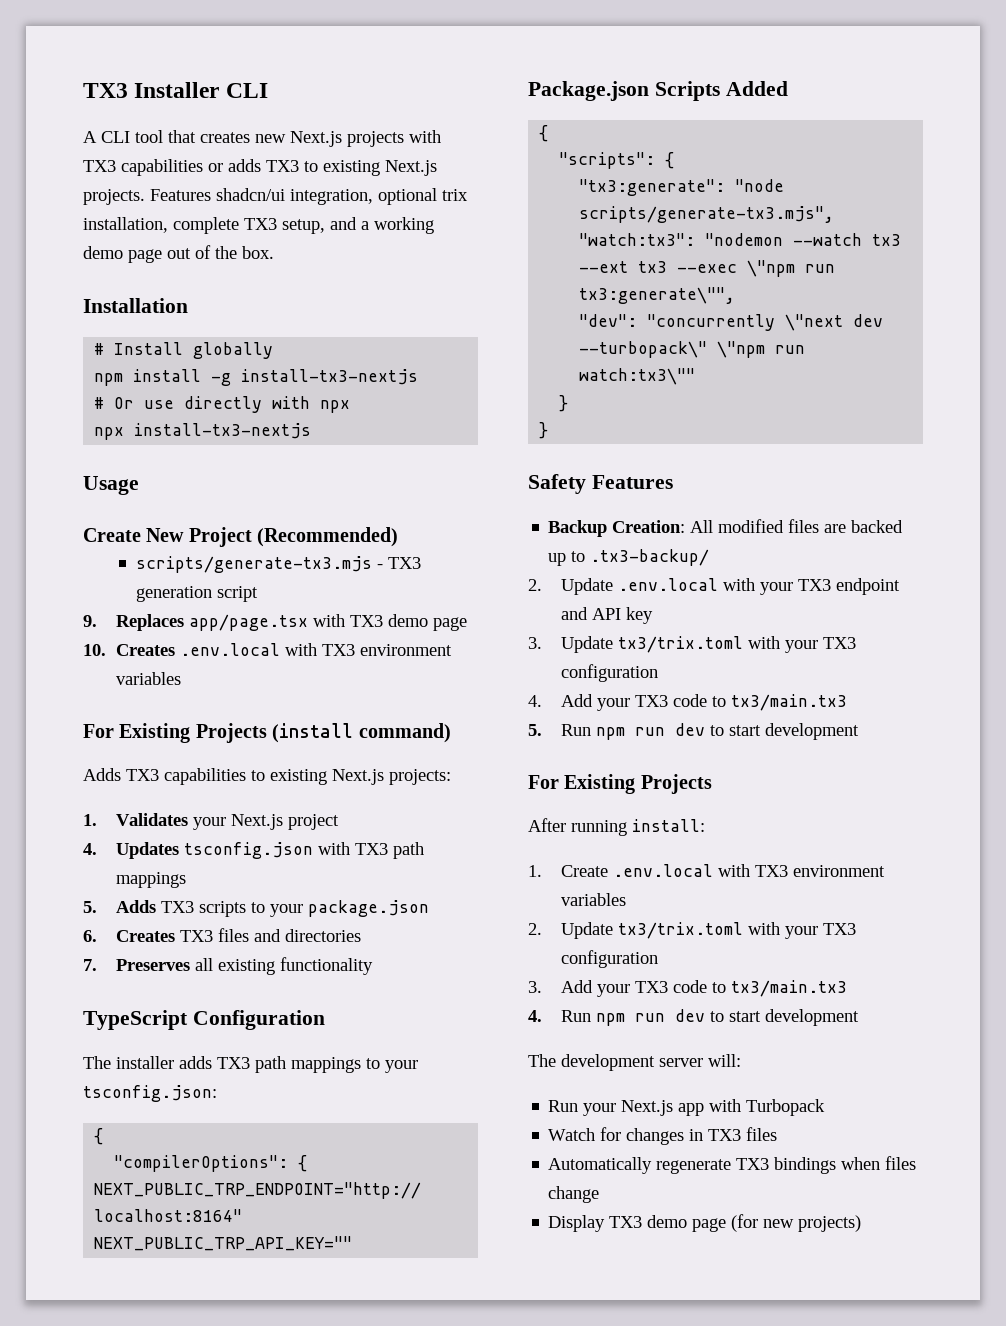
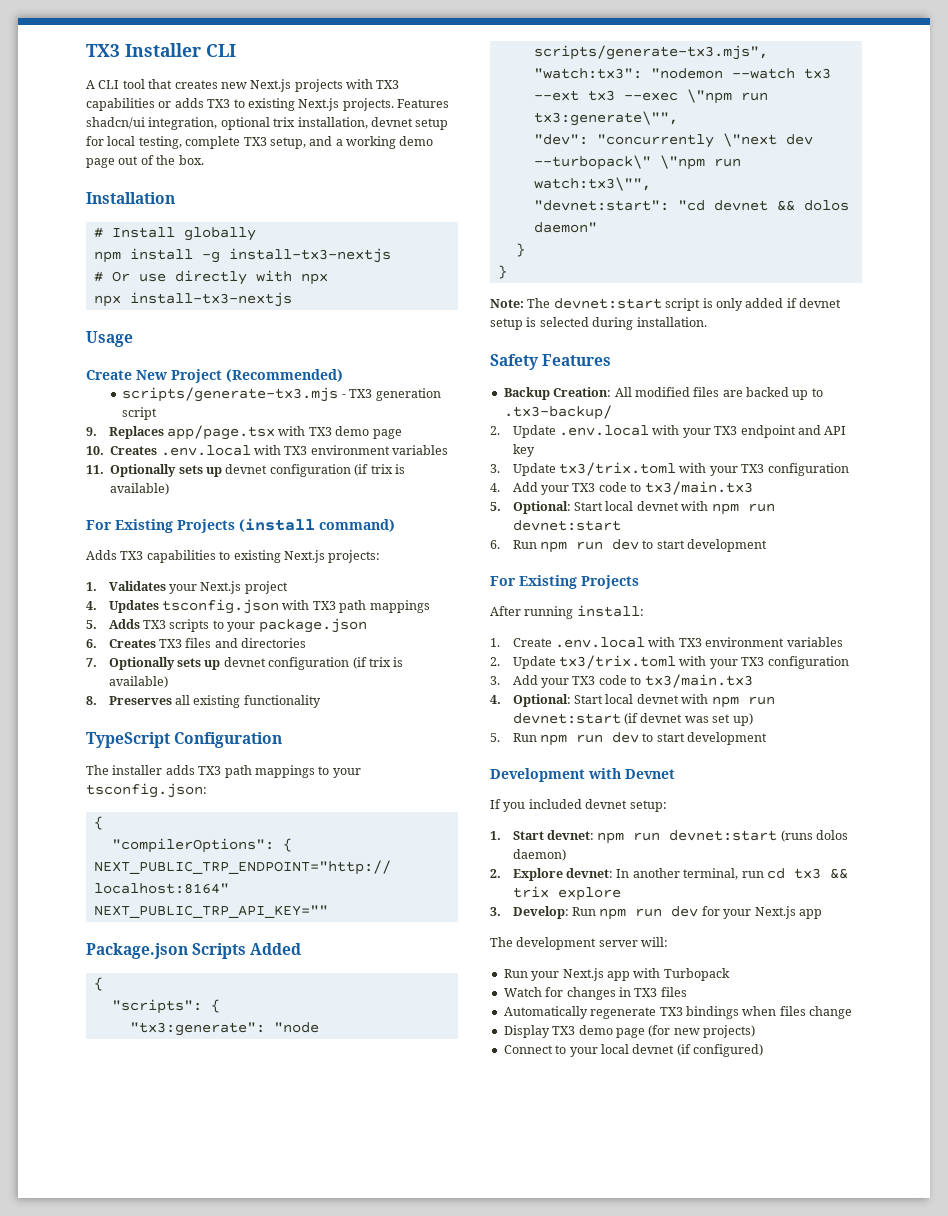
(168, 225) none -> [370,117,449,130] [86,136,182,149] devnet setup for local testing,
(181, 678) none -> [86,464,405,477] [110,483,170,495] // 11. Optionally sets up devnet configuration (if trix is available)
(97, 965) none -> [108,657,404,670] [108,676,168,688] [86,696,97,705] Optionally sets up devnet configuration (if trix is available) // 8.
[579,368,696,385] [559,395,569,412] [539,422,549,439] watch:tx3\"" // } // } -> [533,177,651,191] [533,200,849,211] [533,222,597,233] [515,243,525,257] [497,265,507,279] [490,298,841,311] [490,317,707,330] watch:tx3\"", // "devnet:start": "cd devnet && dolos daemon" // } // } // Note: The devnet:start script is only added if devnet setup is selected during installation.
(542, 730) none -> [512,501,775,515] [512,520,621,531] [490,540,500,549] Optional: Start local devnet with npm run devnet:start // 6.
[560,1009,859,1026] Run npm run dev to start development -> [512,694,775,708] [512,713,753,726] [490,732,768,746] [490,768,675,782] [490,799,667,812] [490,830,849,844] [512,849,566,861] [490,868,848,881] [512,886,621,901] [490,906,822,920] Optional: Start local devnet with npm run devnet:start (if devnet was set up) // 5. Run npm run dev to start development // Development with Devnet // If you included devnet setup: // 1. Start devnet: npm run devnet:start (runs dolos daemon) // 2. Explore devnet: In another terminal, run cd tx3 && trix explore // 3. Develop: Run npm run dev for your Next.js app
(862, 1223) none -> [503,1044,763,1057] // Connect to your local devnet (if configured)

